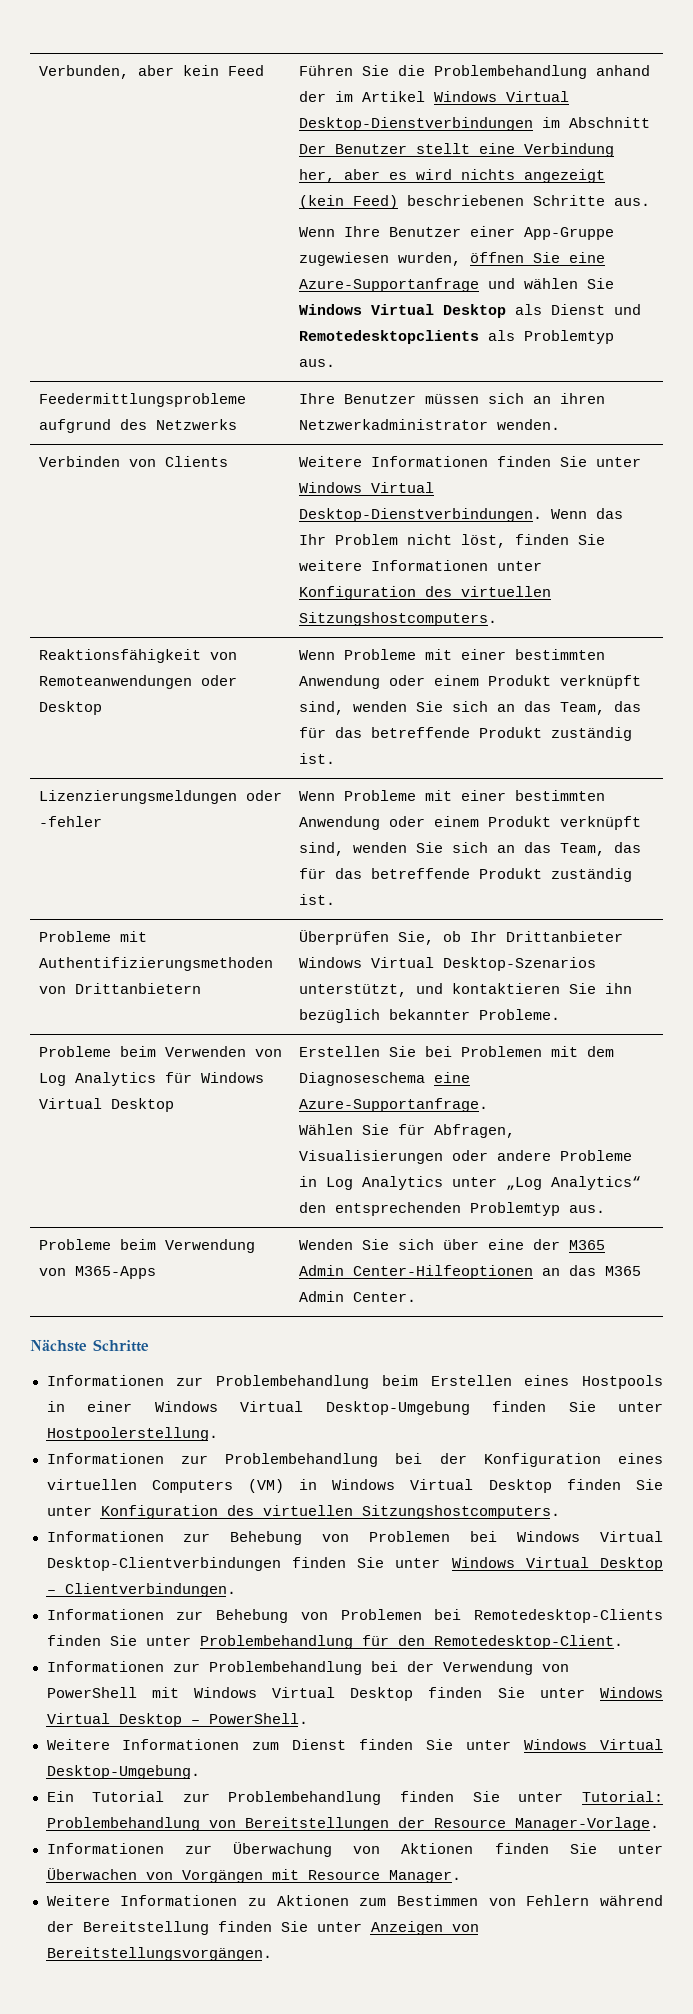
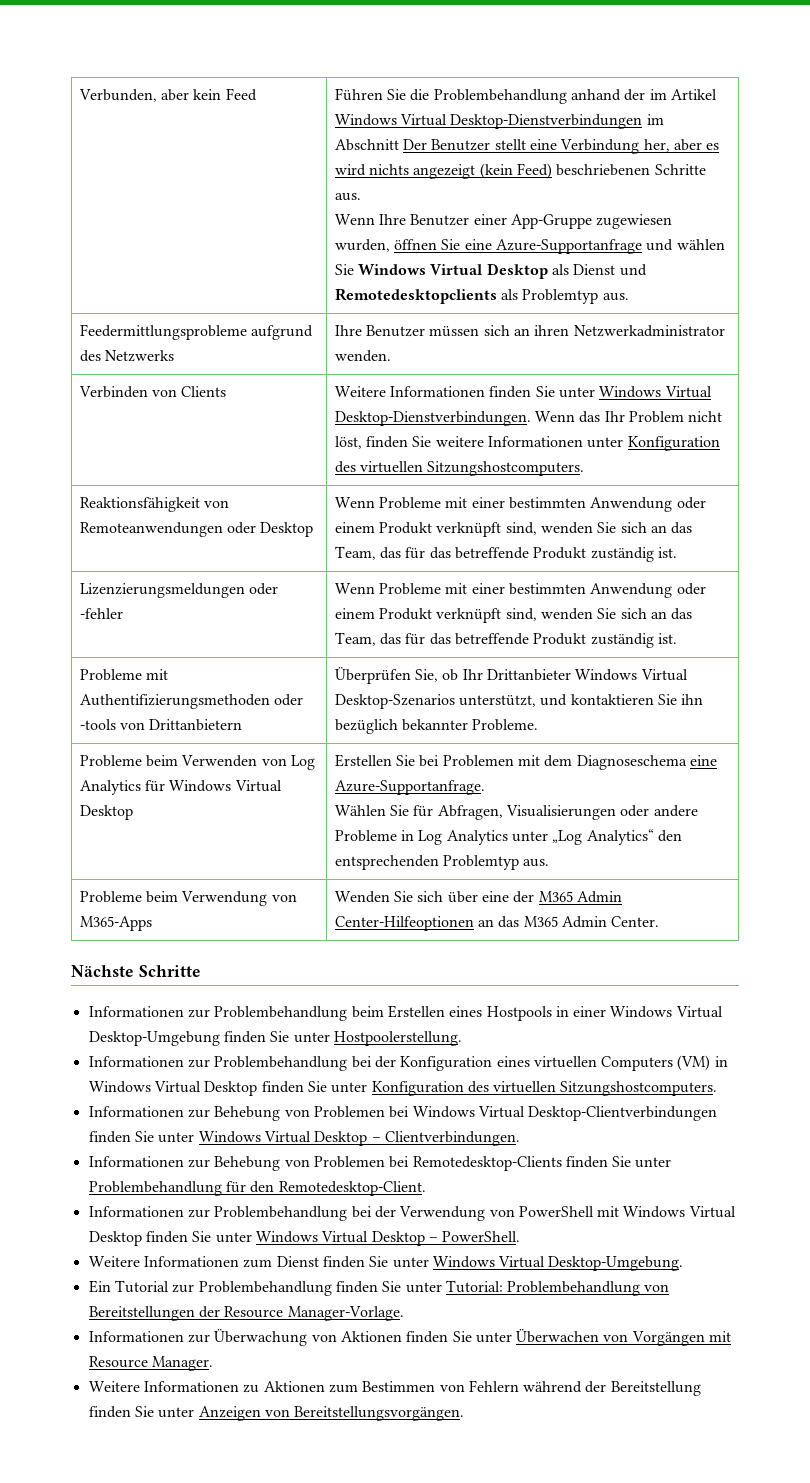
(273, 964) none -> [273,694,303,706] [79,719,116,730] oder -tools

